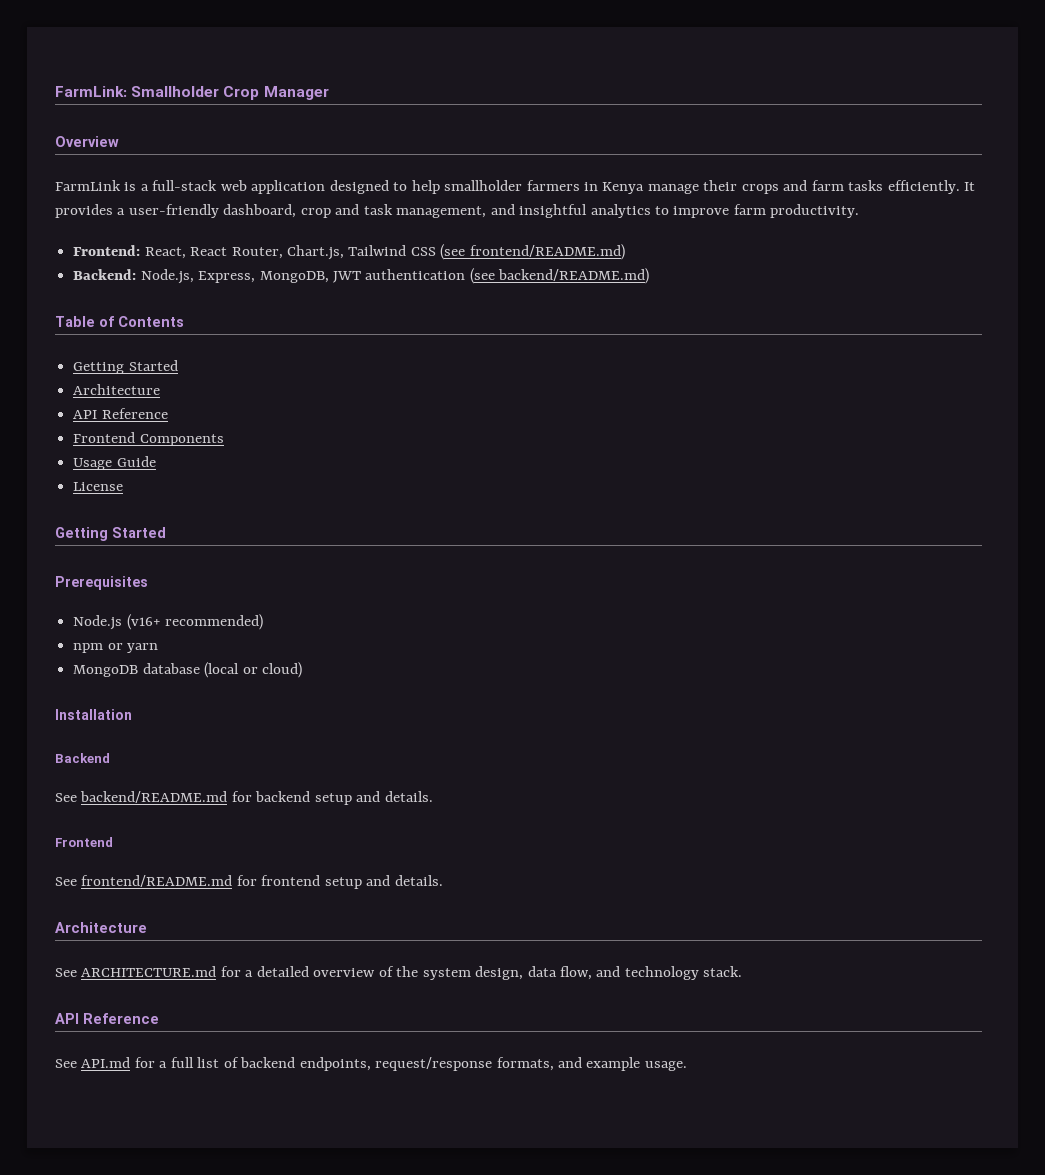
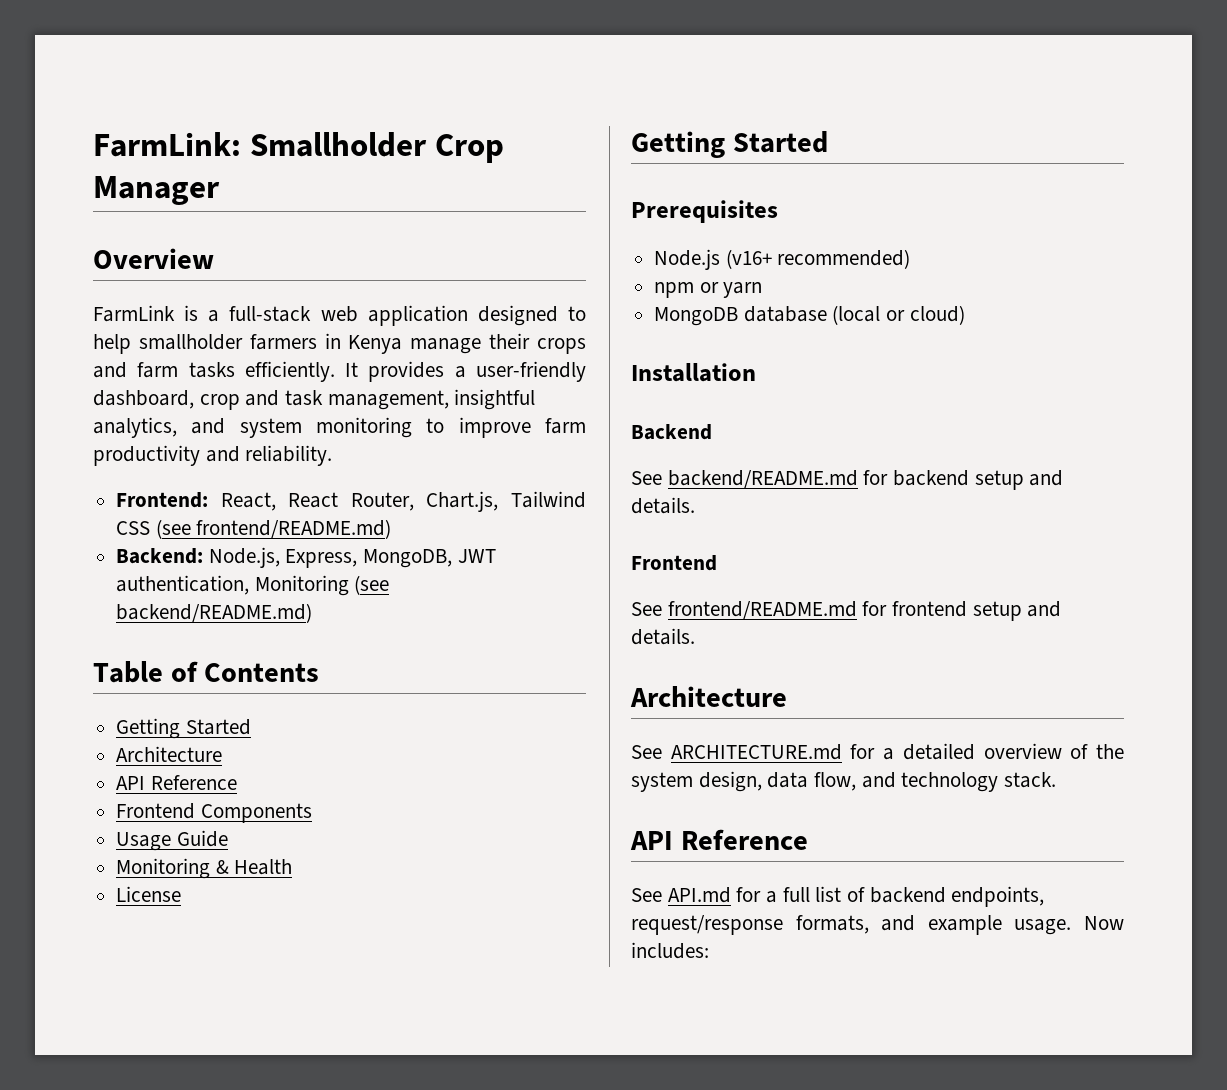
[490,204,860,218] and insightful analytics to improve farm productivity. -> [454,389,536,410] [93,417,586,438] [93,445,333,466] insightful analytics, and system monitoring to improve farm productivity and reliability.
[365,269,466,280] authentication -> [116,575,349,596] authentication, Monitoring
(156, 461) none -> [116,858,293,879] // Monitoring & Health
(687, 1066) none -> [1084,916,1124,930] [631,942,709,959] Now includes:

